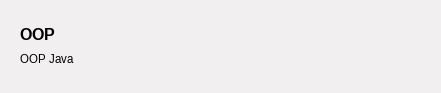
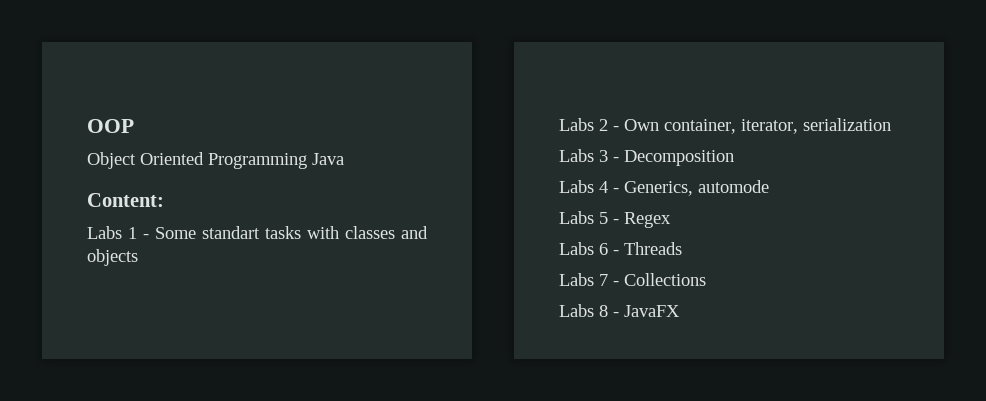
[20,54,75,63] OOP Java -> [87,152,344,169] [87,193,164,207] [87,226,428,239] [87,249,138,266] [559,118,891,134] [559,149,734,166] [559,180,769,196] [559,211,671,228] [559,242,682,255] [559,273,706,286] [559,304,680,317] Object Oriented Programming Java // Content: // Labs 1 - Some standart tasks with classes and objects // Labs 2 - Own container, iterator, serialization // Labs 3 - Decomposition // Labs 4 - Generics, automode // Labs 5 - Regex // Labs 6 - Threads // Labs 7 - Collections // Labs 8 - JavaFX

